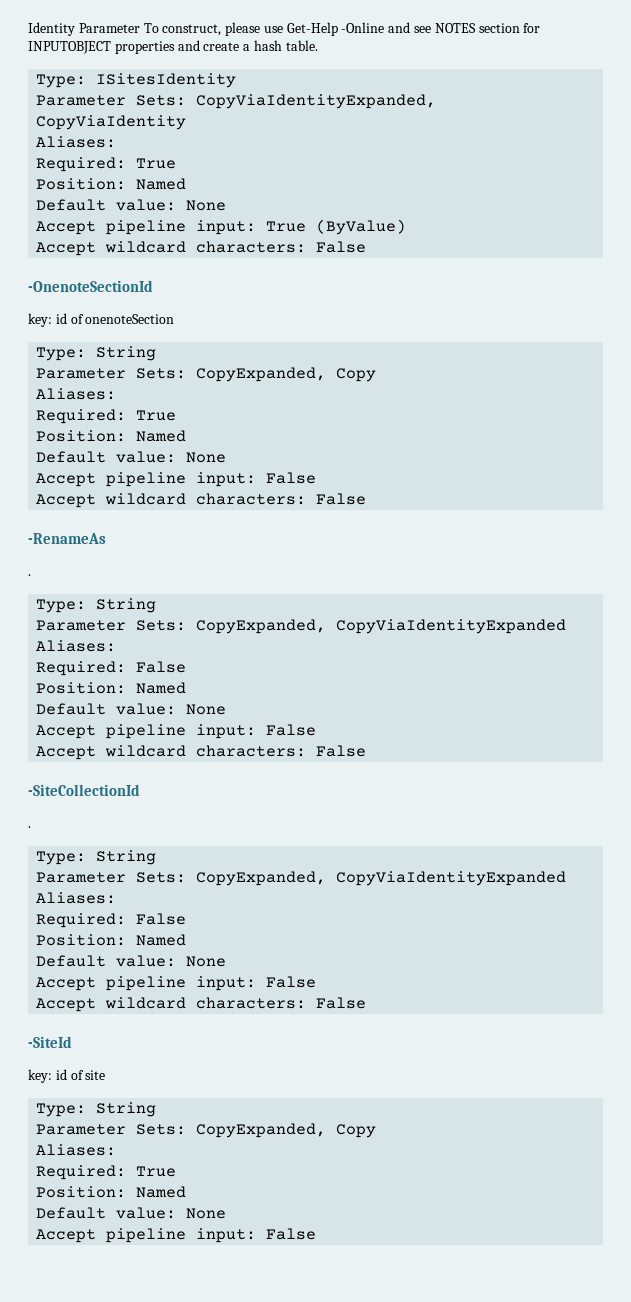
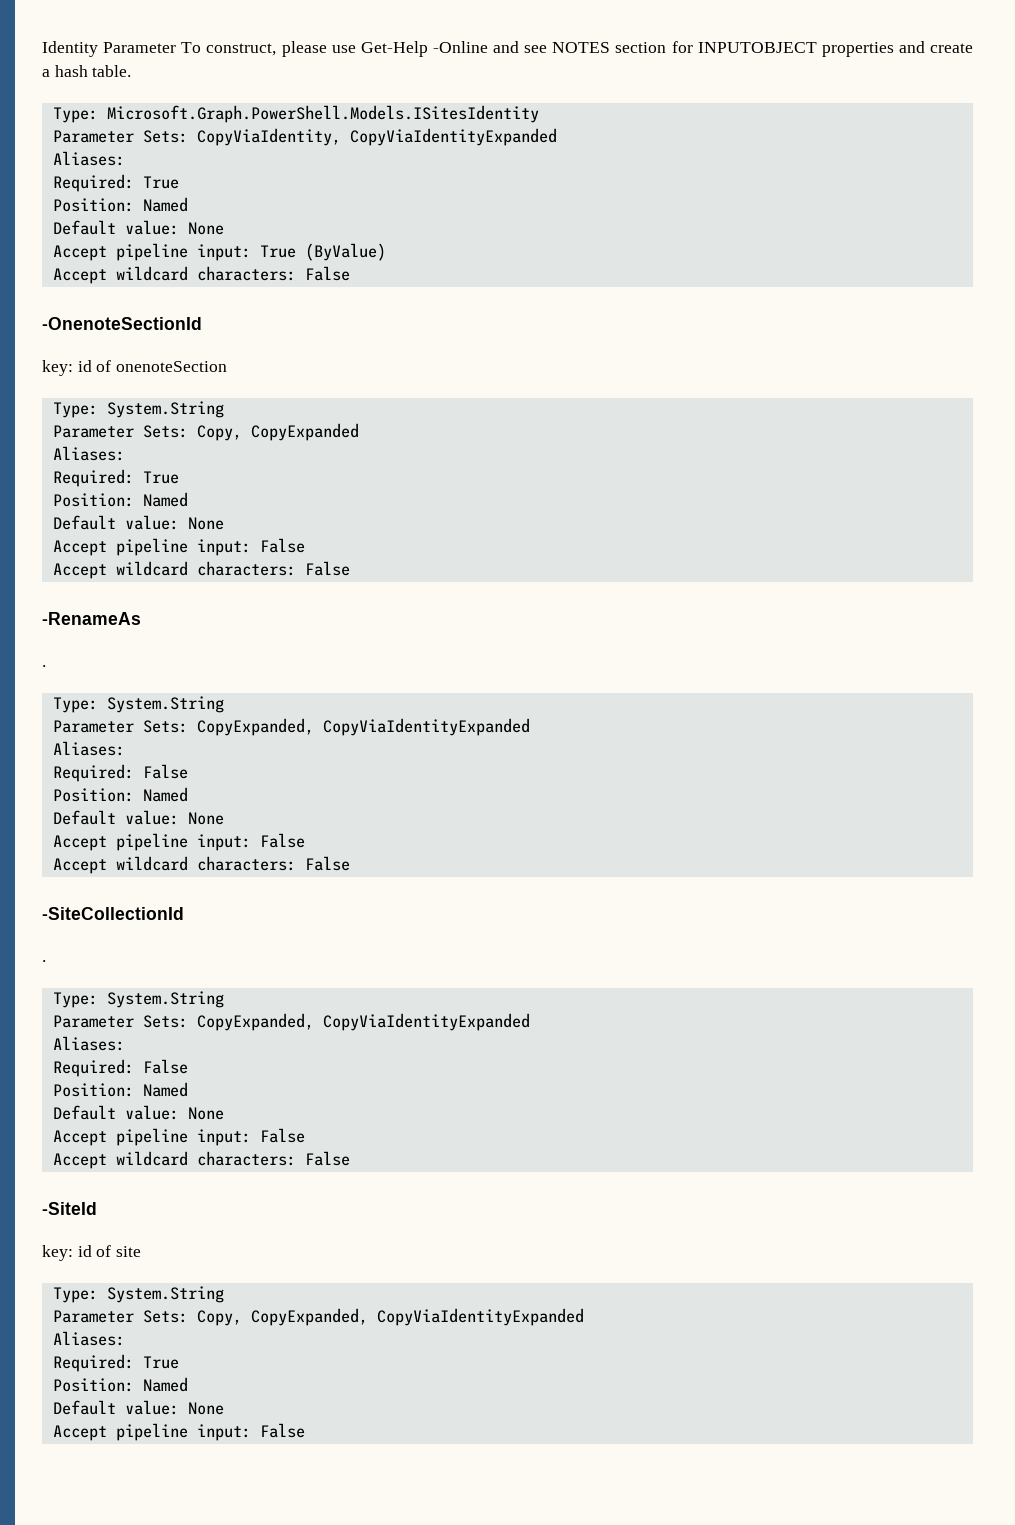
[96,73,237,88] [36,94,437,109] [36,115,187,130] ISitesIdentity // Parameter Sets: CopyViaIdentityExpanded, CopyViaIdentity -> [106,105,539,123] [52,128,557,146] Microsoft.Graph.PowerShell.Models.ISitesIdentity // Parameter Sets: CopyViaIdentity, CopyViaIdentityExpanded
[96,346,157,361] [36,367,377,382] String // Parameter Sets: CopyExpanded, Copy -> [106,401,224,418] [52,423,359,441] System.String // Parameter Sets: Copy, CopyExpanded
[96,598,157,613] String -> [106,696,224,713] System.String
[96,850,157,865] String -> [106,991,224,1008] System.String
[96,1102,157,1117] [36,1123,377,1138] String // Parameter Sets: CopyExpanded, Copy -> [106,1286,224,1303] [52,1308,584,1326] System.String // Parameter Sets: Copy, CopyExpanded, CopyViaIdentityExpanded

